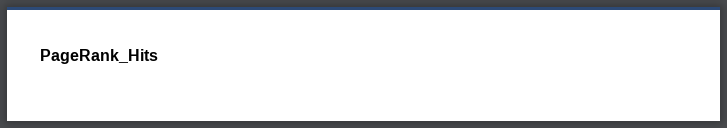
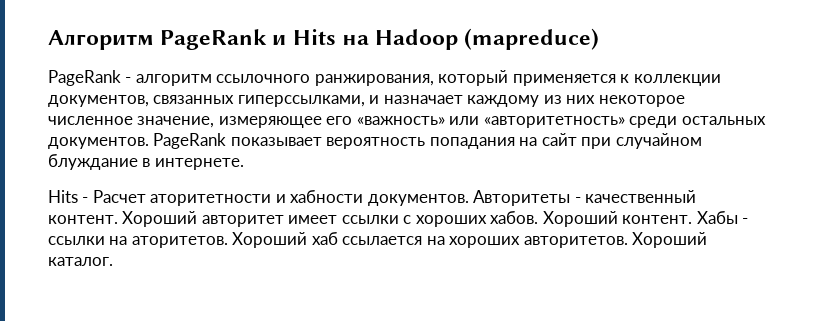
[40,49,158,64] PageRank_Hits -> [48,28,600,50] [48,70,721,86] [48,95,685,107] [48,116,766,128] [48,133,702,149] [48,154,244,170] [48,190,697,206] [48,211,749,227] [48,232,708,248] [48,257,113,266] Алгоритм PageRank и Hits на Hadoop (mapreduce) // PageRank - алгоритм ссылочного ранжирования, который применяется к коллекции документов, связанных гиперссылками, и назначает каждому из них некоторое численное значение, измеряющее его «важность» или «авторитетность» среди остальных документов. PageRank показывает вероятность попадания на сайт при случайном блуждание в интернете. // Hits - Расчет аторитетности и хабности документов. Авторитеты - качественный контент. Хороший авторитет имеет ссылки с хороших хабов. Хороший контент. Хабы - ссылки на аторитетов. Хороший хаб ссылается на хороших авторитетов. Хороший каталог.

